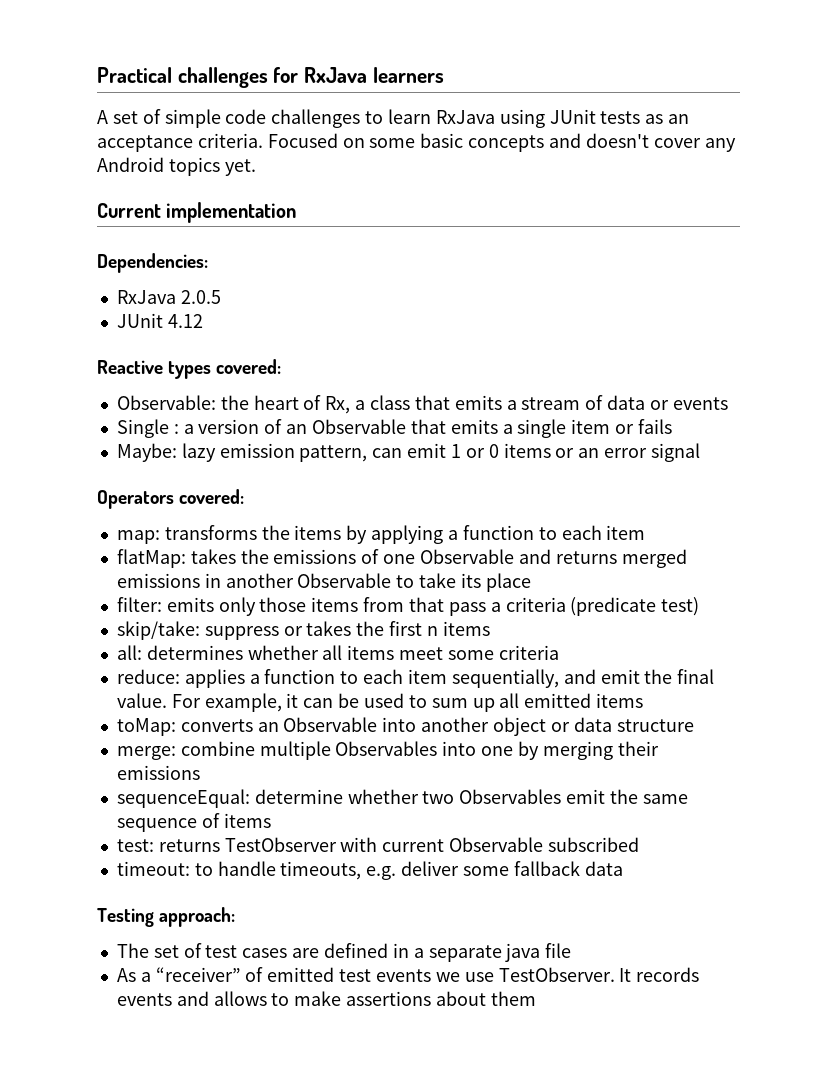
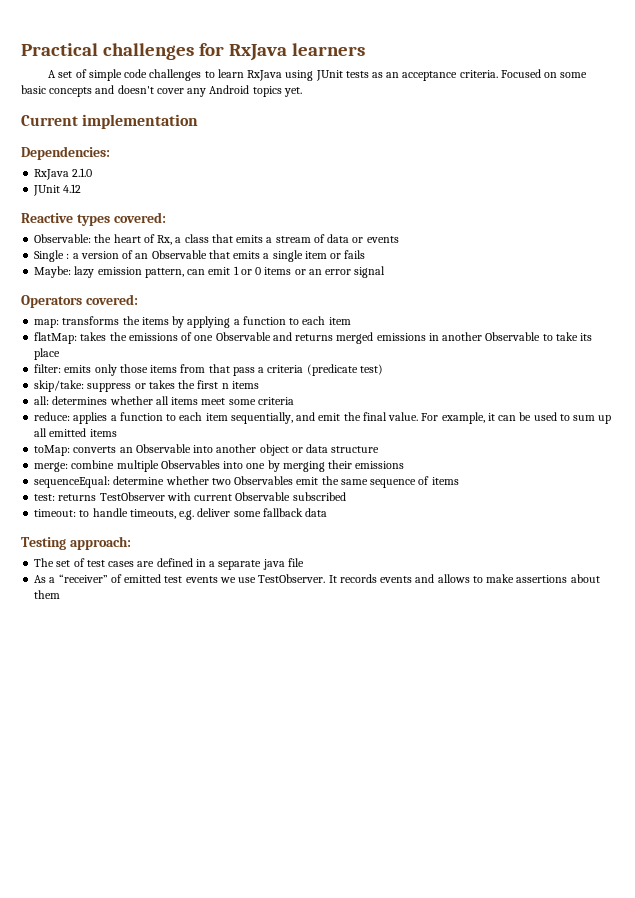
[180,290,221,304] 2.0.5 -> [72,168,93,177] 2.1.0

